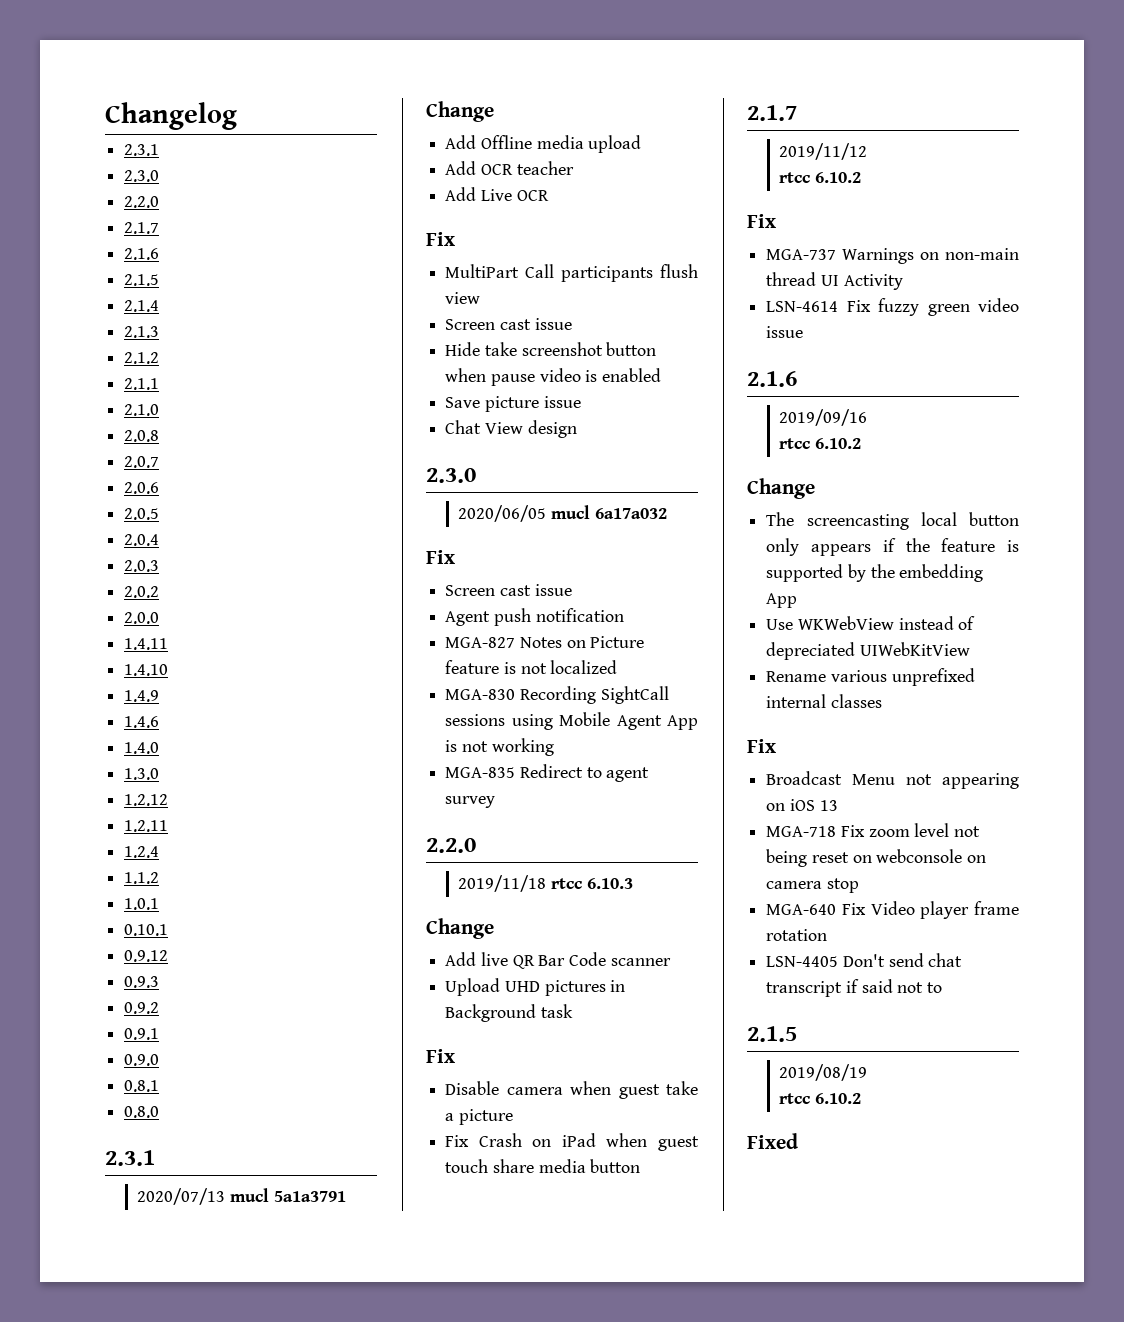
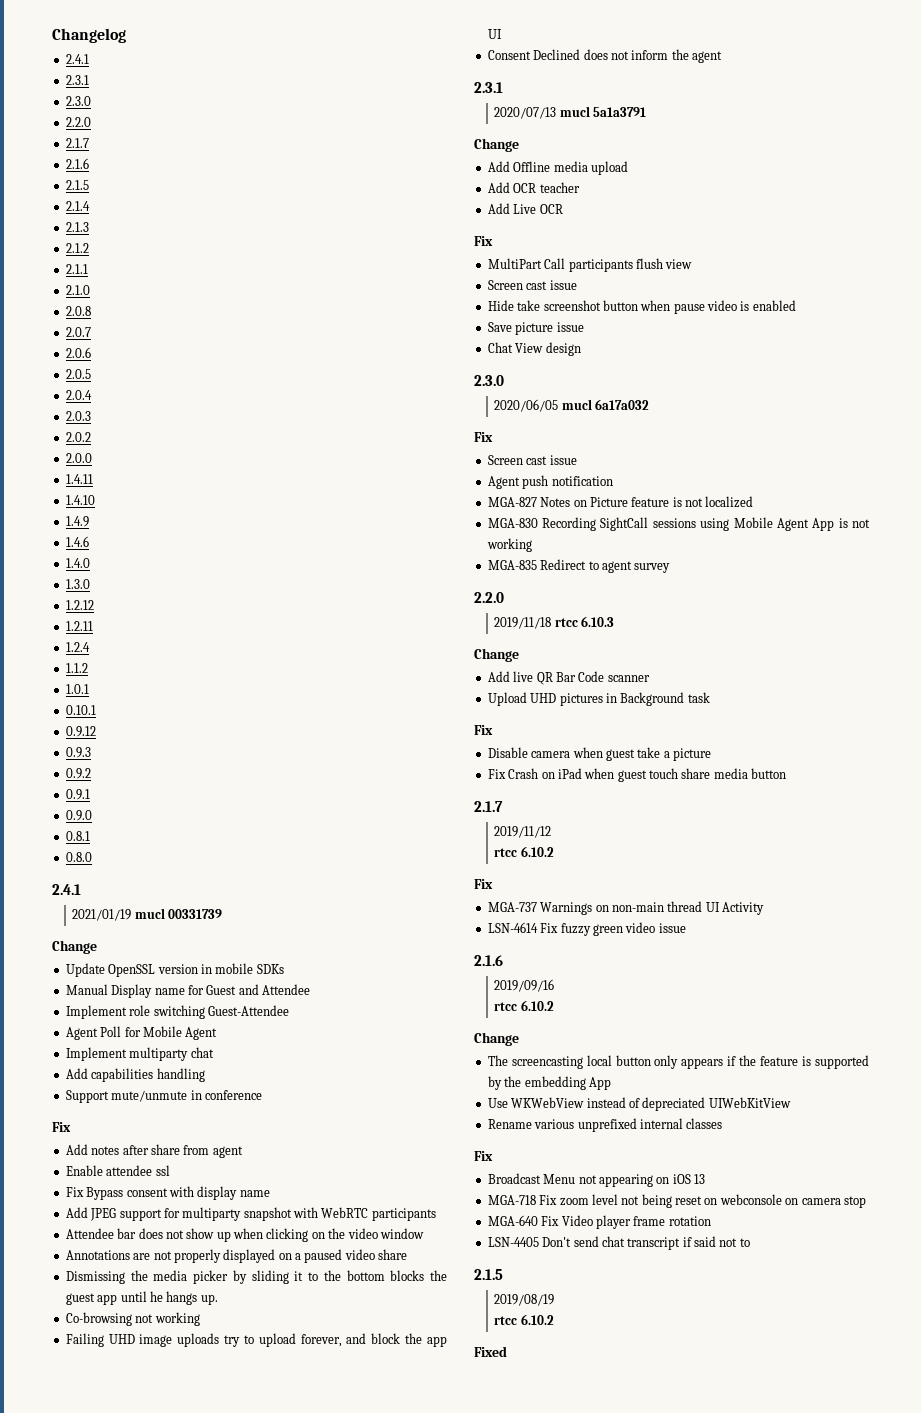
(237, 116) none -> [65,54,89,64] // 2.4.1
(160, 1112) none -> [52,884,81,895] [72,908,223,921] [52,940,97,954] [65,963,284,977] [65,984,310,998] [65,1005,289,1019] [65,1026,218,1040] [65,1047,214,1061] [65,1068,205,1082] [65,1090,262,1103] [52,1122,71,1132] [65,1144,243,1158] [65,1165,170,1176] [65,1186,270,1200] [65,1207,436,1221] [65,1228,424,1242] [65,1249,408,1263] [65,1270,447,1284] [65,1291,218,1305] [65,1312,200,1326] [65,1333,447,1347] [487,29,502,39] [487,49,722,63] // 2.4.1 // 2021/01/19 mucl 00331739 // Change // Update OpenSSL version in mobile SDKs // Manual Display name for Guest and Attendee // Implement role switching Guest-Attendee // Agent Poll for Mobile Agent // Implement multiparty chat // Add capabilities handling // Support mute/unmute in conference // Fix // Add notes after share from agent // Enable attendee ssl // Fix Bypass consent with display name // Add JPEG support for multiparty snapshot with WebRTC participants // Attendee bar does not show up when clicking on the video window // Annotations are not properly displayed on a paused video share // Dismissing the media picker by sliding it to the bottom blocks the guest app until he hangs up. // Co-browsing not working // Failing UHD image uploads try to upload forever, and block the app UI // Consent Declined does not inform the agent

